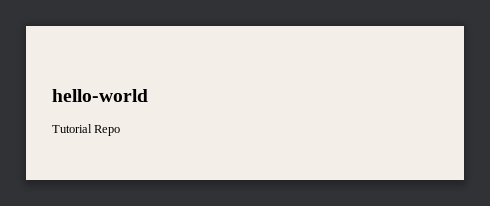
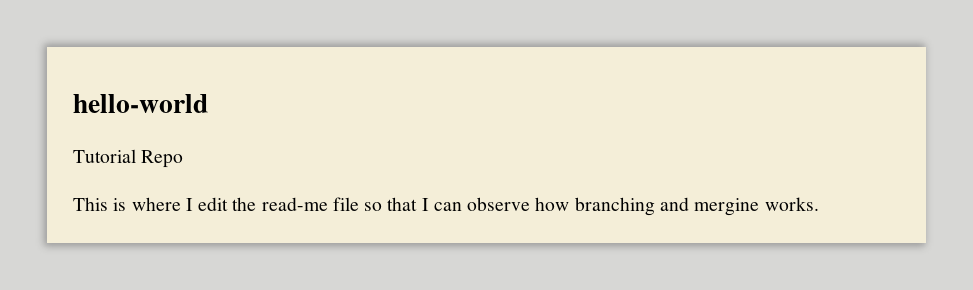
(121, 130) none -> [73,197,819,216] // This is where I edit the read-me file so that I can observe how branching and mergine works.

